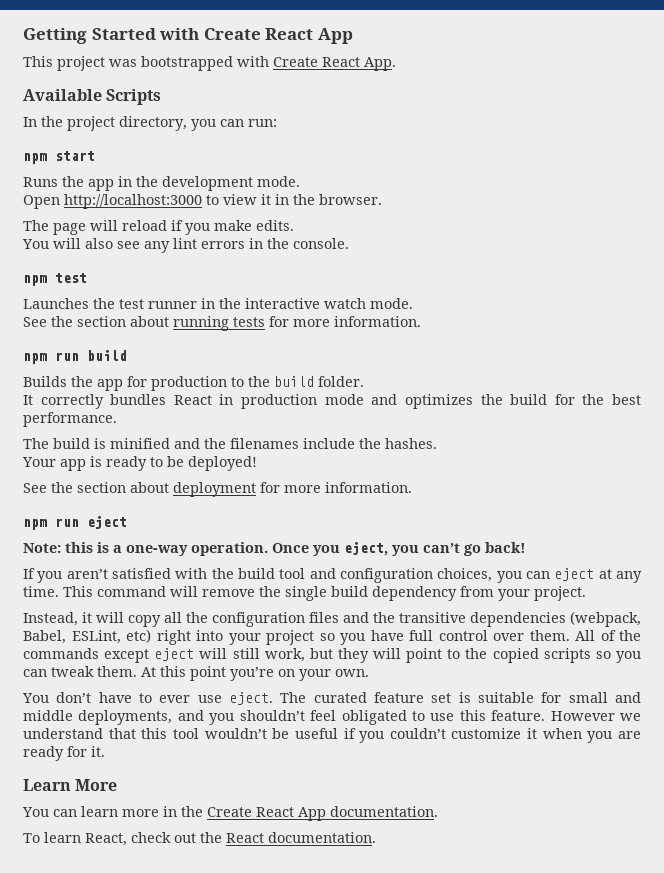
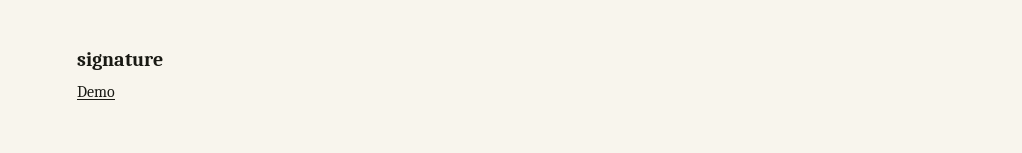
[23,28,353,44] [23,56,396,71] [23,89,162,105] [23,116,277,131] [23,151,95,164] [23,176,300,191] [23,194,382,209] [23,220,294,235] [22,238,349,253] [23,273,87,286] [23,298,413,309] [23,316,421,331] [23,350,127,364] [23,376,364,391] [23,394,642,409] [23,412,117,427] [23,438,437,449] [22,456,257,471] [23,482,412,497] [23,516,127,530] [23,542,526,556] [23,568,643,583] [23,586,586,601] [23,611,641,627] [23,629,641,645] [23,648,641,663] [23,666,369,681] [22,692,641,705] [23,710,641,725] [23,728,641,743] [23,746,105,761] [23,779,118,791] [22,806,438,821] [23,832,376,846] Getting Started with Create React App // This project was bootstrapped with Create React App. // Available Scripts // In the project directory, you can run: // npm start // Runs the app in the development mode. // Open http://localhost:3000 to view it in the browser. // The page will reload if you make edits. // You will also see any lint errors in the console. // npm test // Launches the test runner in the interactive watch mode. // See the section about running tests for more information. // npm run build // Builds the app for production to the build folder. // It correctly bundles React in production mode and optimizes the build for the best performance. // The build is minified and the filenames include the hashes. // Your app is ready to be deployed! // See the section about deployment for more information. // npm run eject // Note: this is a one-way operation. Once you eject, you can’t go back! // If you aren’t satisfied with the build tool and configuration choices, you can eject at any time. This command will remove the single build dependency from your project. // Instead, it will copy all the configuration files and the transitive dependencies (webpack, Babel, ESLint, etc) right into your project so you have full control over them. All of the commands except eject will still work, but they will point to the copied scripts so you can tweak them. At this point you’re on your own. // You don’t have to ever use eject. The curated feature set is suitable for small and middle deployments, and you shouldn’t feel obligated to use this feature. However we understand that this tool wouldn’t be useful if you couldn’t customize it when you are ready for it. // Learn More // You can learn more in the Create React App documentation. // To learn React, check out the React documentation. -> [77,52,163,70] [77,86,115,97] signature // Demo

